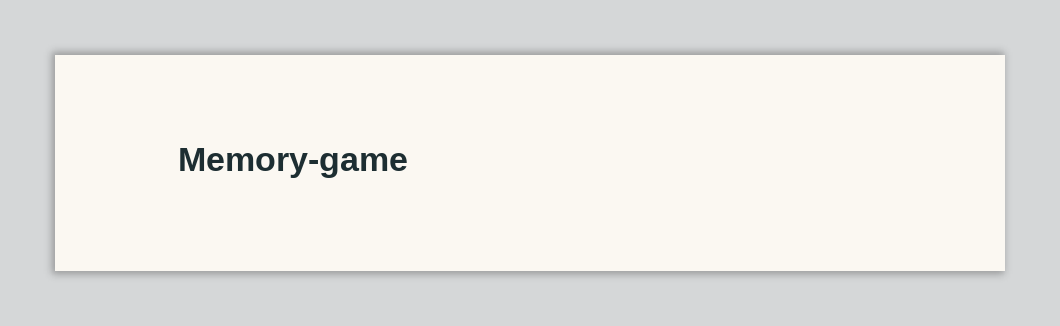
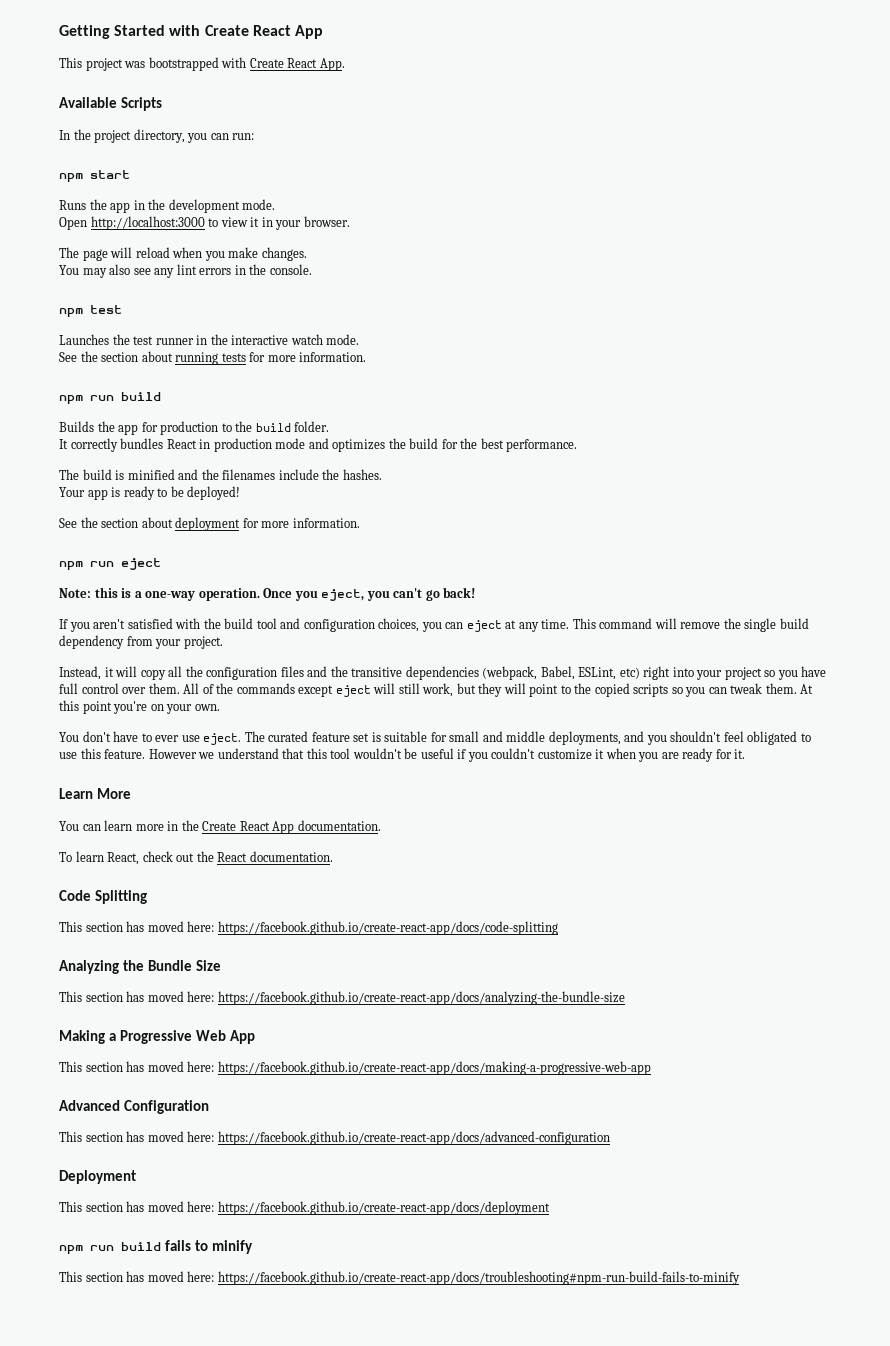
[178,148,408,178] Memory-game -> [59,25,323,39] [59,57,345,71] [59,97,163,111] [59,129,255,143] [59,170,130,182] [59,199,276,213] [59,216,350,230] [59,247,307,261] [59,264,312,278] [59,305,122,317] [59,334,360,345] [59,351,367,365] [59,392,161,404] [59,421,330,435] [59,438,578,452] [59,469,382,480] [59,486,241,500] [59,517,360,531] [59,558,161,570] [59,587,476,601] [59,618,809,632] [59,635,223,649] [59,666,827,680] [59,683,814,697] [59,700,220,714] [59,731,811,745] [59,748,746,762] [59,788,132,799] [59,820,381,834] [59,851,333,865] [59,890,147,904] [59,921,558,935] [59,960,221,974] [59,991,625,1005] [59,1030,255,1044] [59,1061,651,1075] [59,1100,209,1114] [59,1131,610,1145] [59,1170,136,1184] [59,1201,550,1215] [59,1240,253,1254] [59,1271,740,1285] Getting Started with Create React App // This project was bootstrapped with Create React App. // Available Scripts // In the project directory, you can run: // npm start // Runs the app in the development mode. // Open http://localhost:3000 to view it in your browser. // The page will reload when you make changes. // You may also see any lint errors in the console. // npm test // Launches the test runner in the interactive watch mode. // See the section about running tests for more information. // npm run build // Builds the app for production to the build folder. // It correctly bundles React in production mode and optimizes the build for the best performance. // The build is minified and the filenames include the hashes. // Your app is ready to be deployed! // See the section about deployment for more information. // npm run eject // Note: this is a one-way operation. Once you eject, you can't go back! // If you aren't satisfied with the build tool and configuration choices, you can eject at any time. This command will remove the single build dependency from your project. // Instead, it will copy all the configuration files and the transitive dependencies (webpack, Babel, ESLint, etc) right into your project so you have full control over them. All of the commands except eject will still work, but they will point to the copied scripts so you can tweak them. At this point you're on your own. // You don't have to ever use eject. The curated feature set is suitable for small and middle deployments, and you shouldn't feel obligated to use this feature. However we understand that this tool wouldn't be useful if you couldn't customize it when you are ready for it. // Learn More // You can learn more in the Create React App documentation. // To learn React, check out the React documentation. // Code Splitting // This section has moved here: https://facebook.github.io/create-react-app/docs/code-splitting // Analyzing the Bundle Size // This section has moved here: https://facebook.github.io/create-react-app/docs/analyzing-the-bundle-size // Making a Progressive Web App // This section has moved here: https://facebook.github.io/create-react-app/docs/making-a-progressive-web-app // Advanced Configuration // This section has moved here: https://facebook.github.io/create-react-app/docs/advanced-configuration // Deployment // This section has moved here: https://facebook.github.io/create-react-app/docs/deployment // npm run build fails to minify // This section has moved here: https://facebook.github.io/create-react-app/docs/troubleshooting#npm-run-build-fails-to-minify

